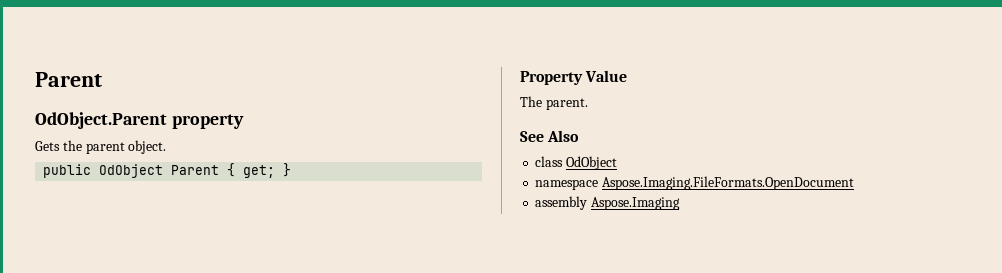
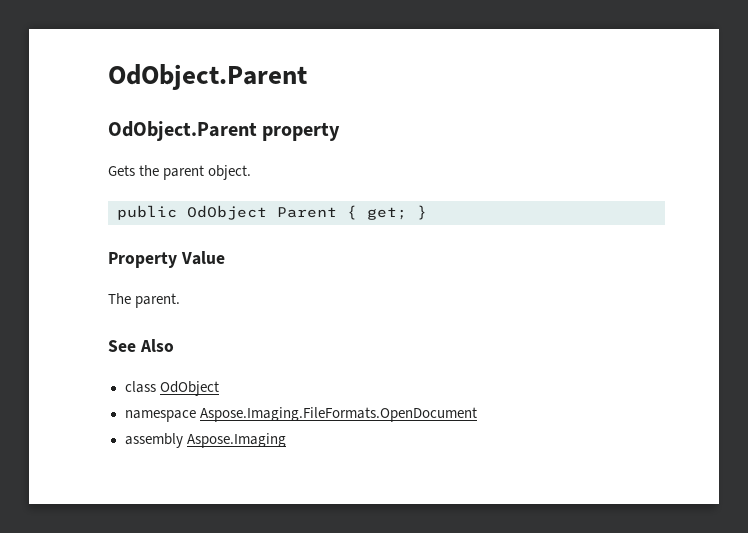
[35,72,102,87] Parent -> [108,64,307,90] OdObject.Parent

